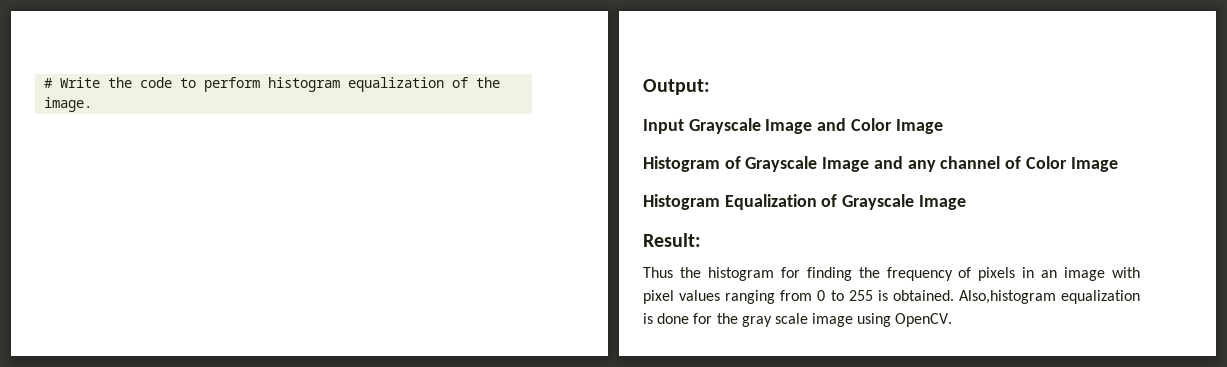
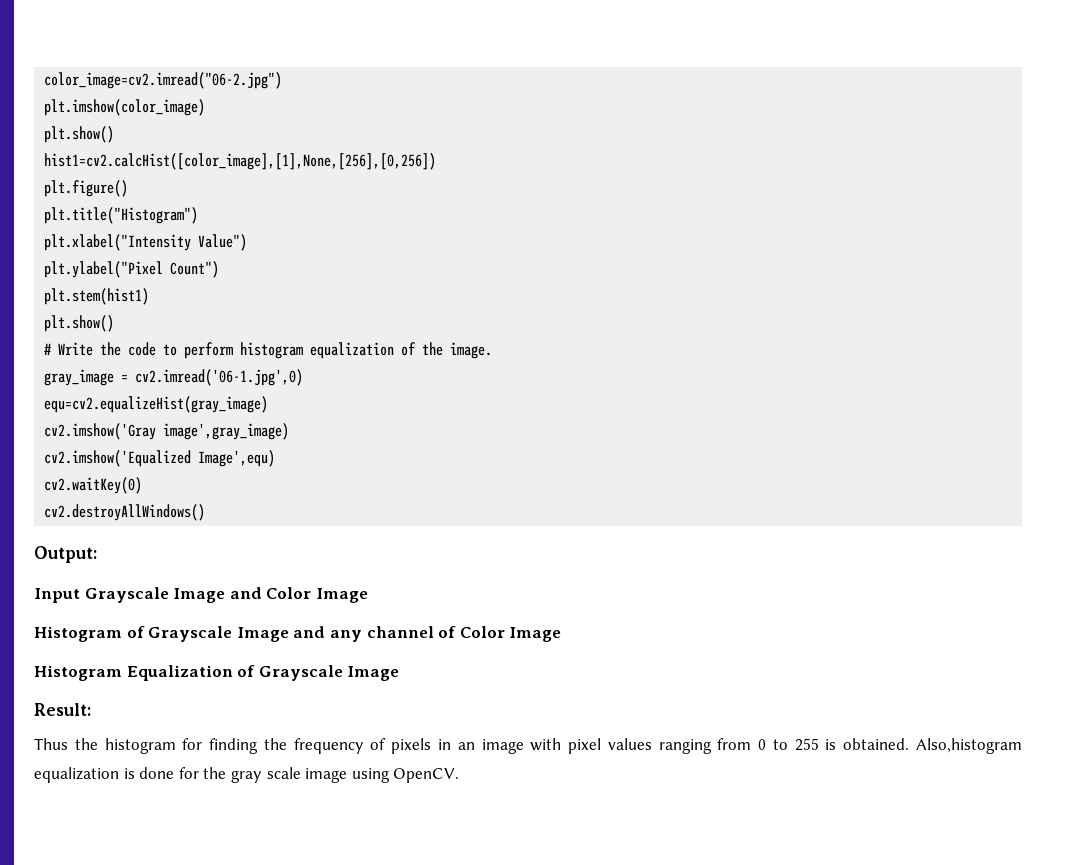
(44, 83) none -> [44,72,283,89] [44,99,206,116] [44,126,115,143] [44,153,437,170] [44,180,129,197] [44,207,199,224] [44,234,248,251] [44,261,220,278] [44,288,150,305] [44,315,115,332] color_image=cv2.imread("06-2.jpg") // plt.imshow(color_image) // plt.show() // hist1=cv2.calcHist([color_image],[1],None,[256],[0,256]) // plt.figure() // plt.title("Histogram") // plt.xlabel("Intensity Value") // plt.ylabel("Pixel Count") // plt.stem(hist1) // plt.show() //
(93, 104) none -> [44,369,304,386] [44,396,269,413] [44,423,290,440] [44,450,276,467] [44,477,143,494] [44,504,206,521] // gray_image = cv2.imread('06-1.jpg',0) // equ=cv2.equalizeHist(gray_image) // cv2.imshow('Gray image',gray_image) // cv2.imshow('Equalized Image',equ) // cv2.waitKey(0) // cv2.destroyAllWindows()

